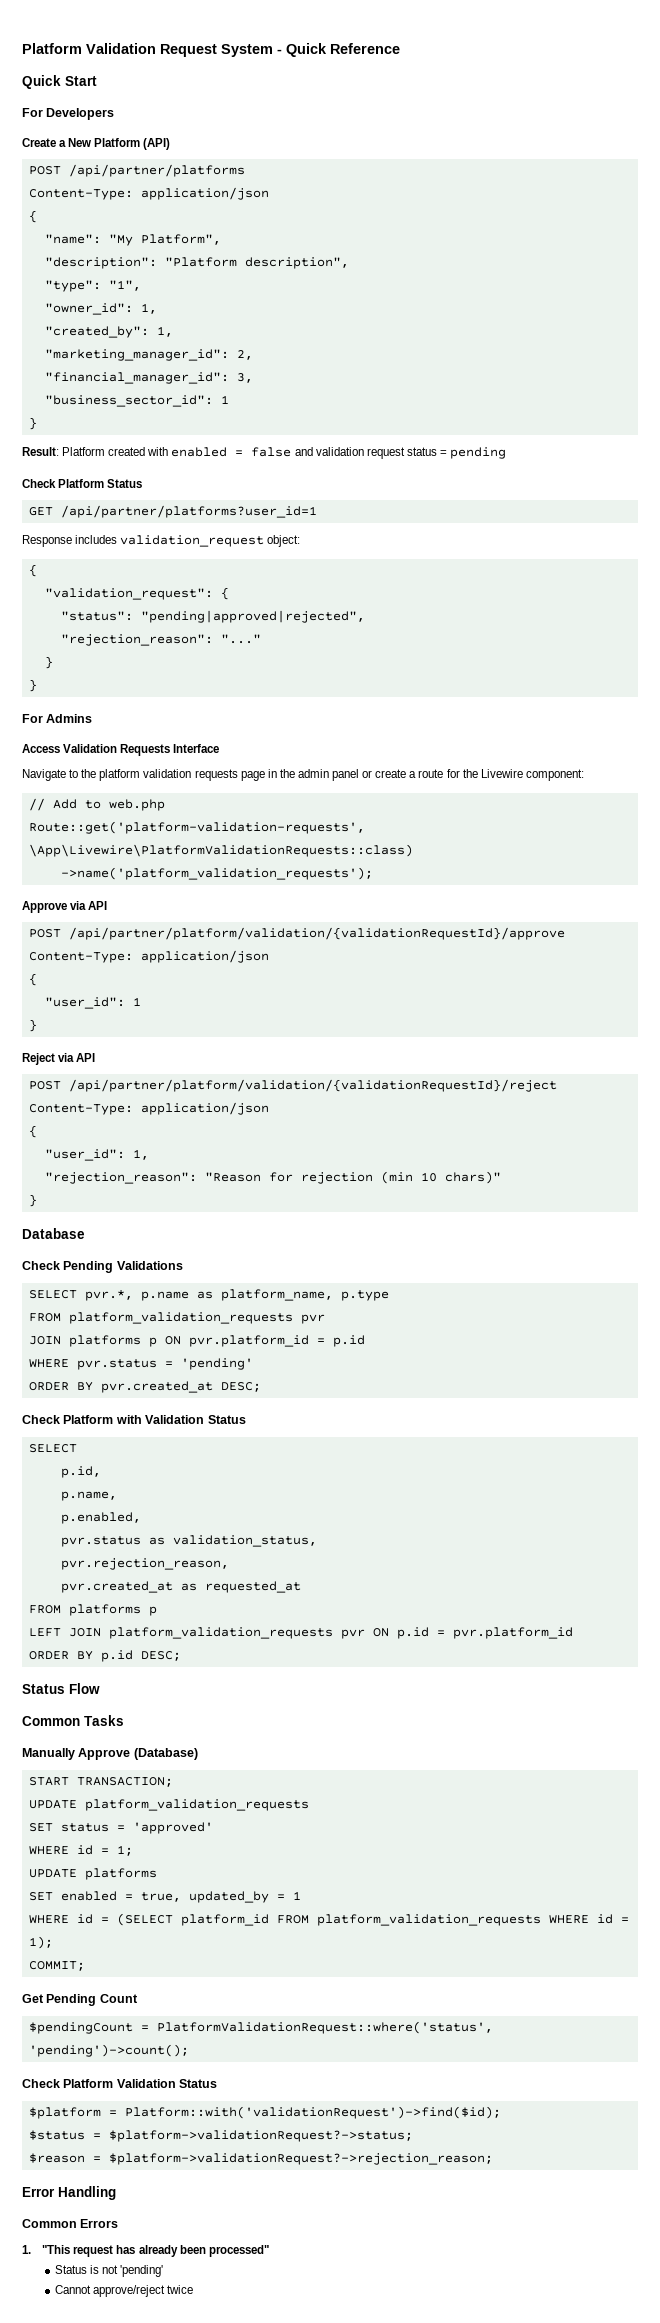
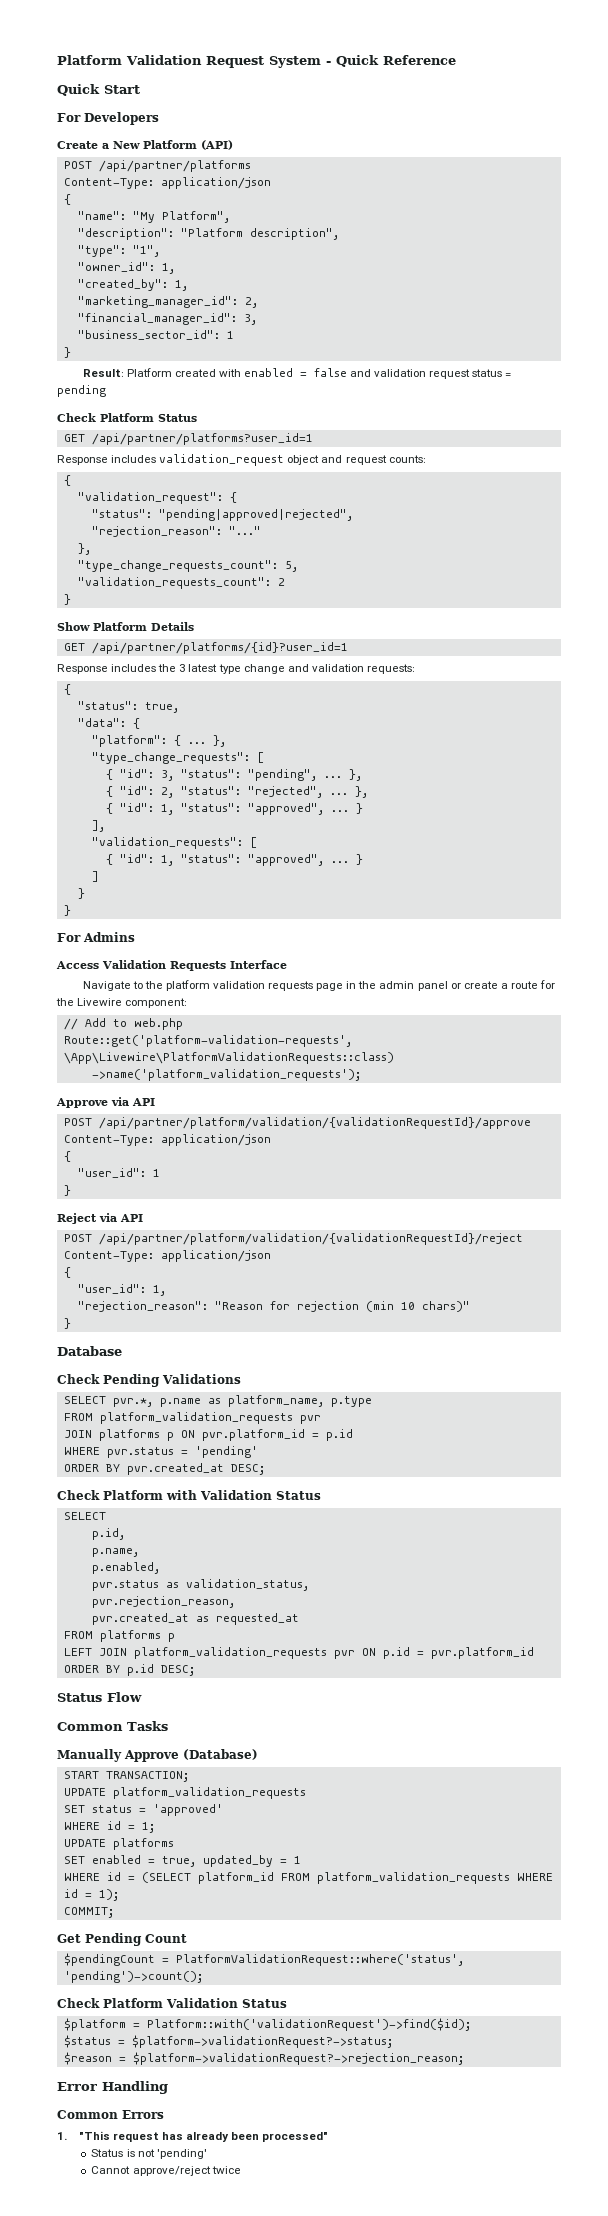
[267,535,301,547] object: -> [287,455,426,465] object and request counts:
(261, 639) none -> [77,543,91,555] [77,560,298,572] [77,577,285,589] [63,594,71,605] [57,622,194,631] [63,642,348,654] [57,664,415,674] [63,684,71,695] [77,701,179,713] [77,718,140,729] [91,735,226,747] [91,752,264,764] [105,769,362,781] [105,786,368,798] [105,803,363,815] [91,820,105,832] [91,837,257,849] [105,854,363,866] [91,871,99,882] // }, // "type_change_requests_count": 5, // "validation_requests_count": 2 // } // Show Platform Details // GET /api/partner/platforms/{id}?user_id=1 // Response includes the 3 latest type change and validation requests: // { // "status": true, // "data": { // "platform": { ... }, // "type_change_requests": [ // { "id": 3, "status": "pending", ... }, // { "id": 2, "status": "rejected", ... }, // { "id": 1, "status": "approved", ... } // ], // "validation_requests": [ // { "id": 1, "status": "approved", ... } // ]

